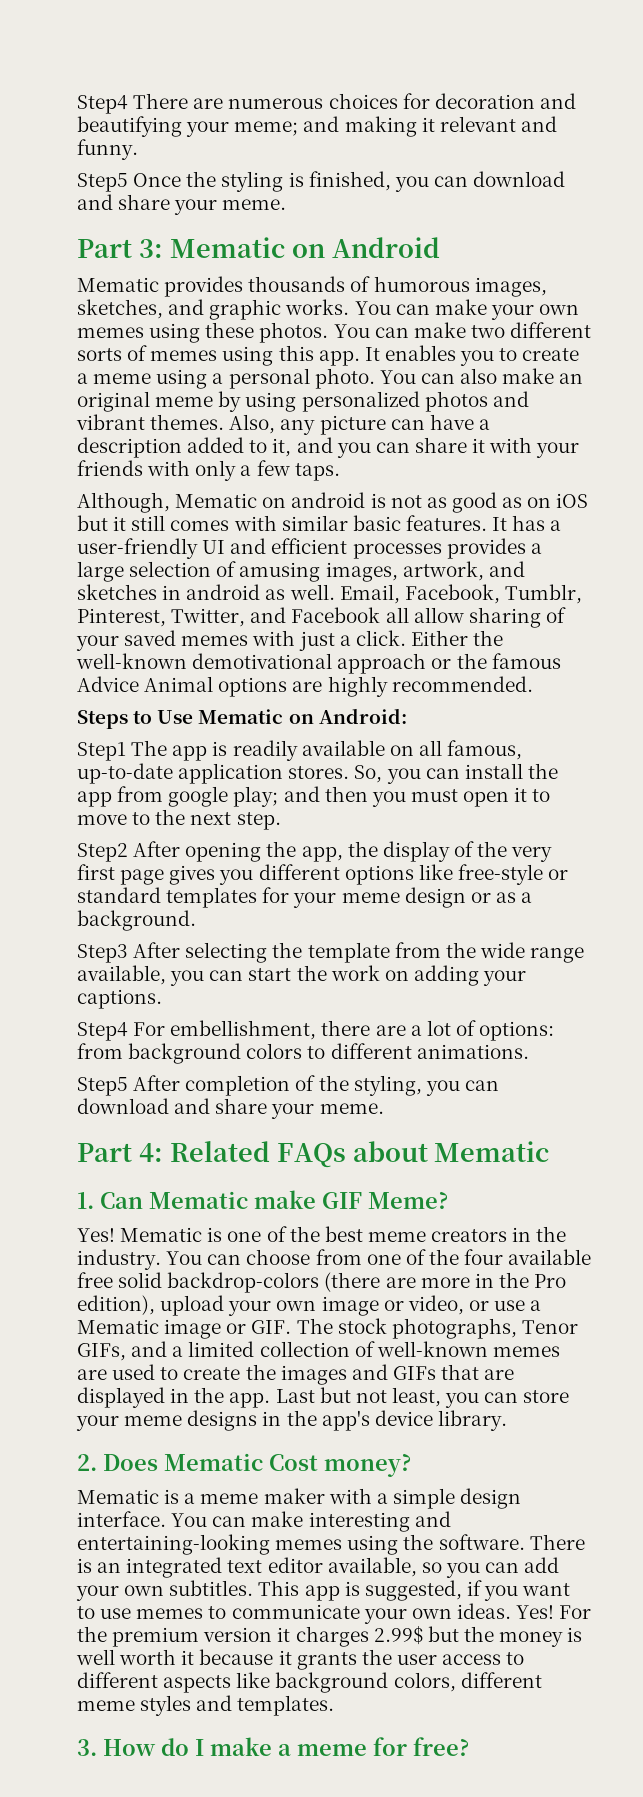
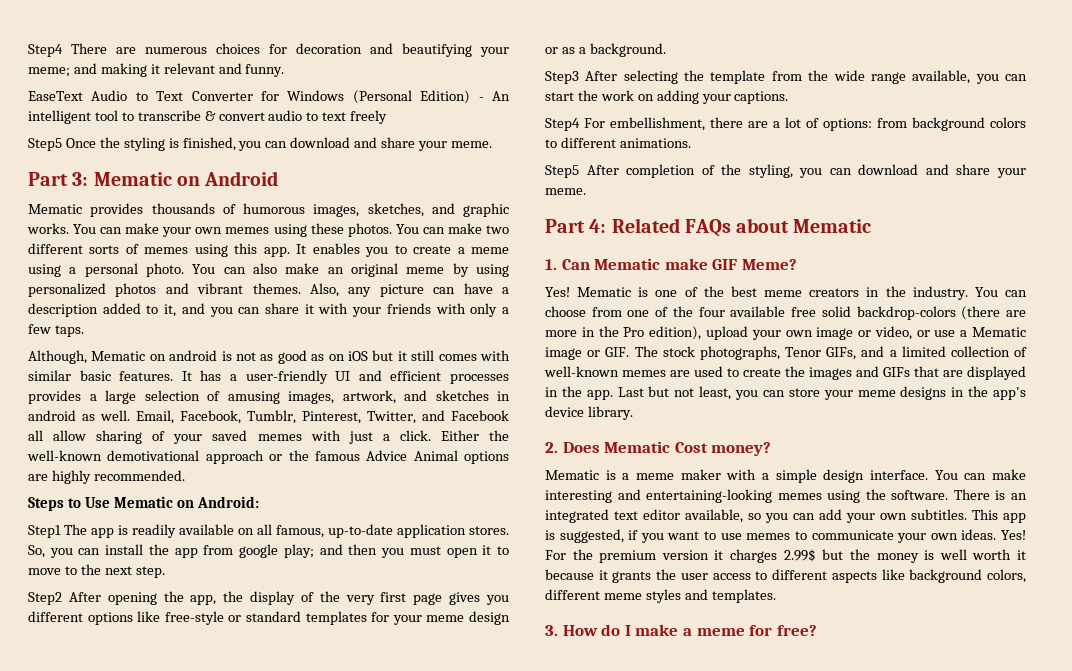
(138, 149) none -> [28,90,510,104] [28,110,388,124] // EaseText Audio to Text Converter for Windows (Personal Edition) - An intelligent tool to transcribe & convert audio to text freely

